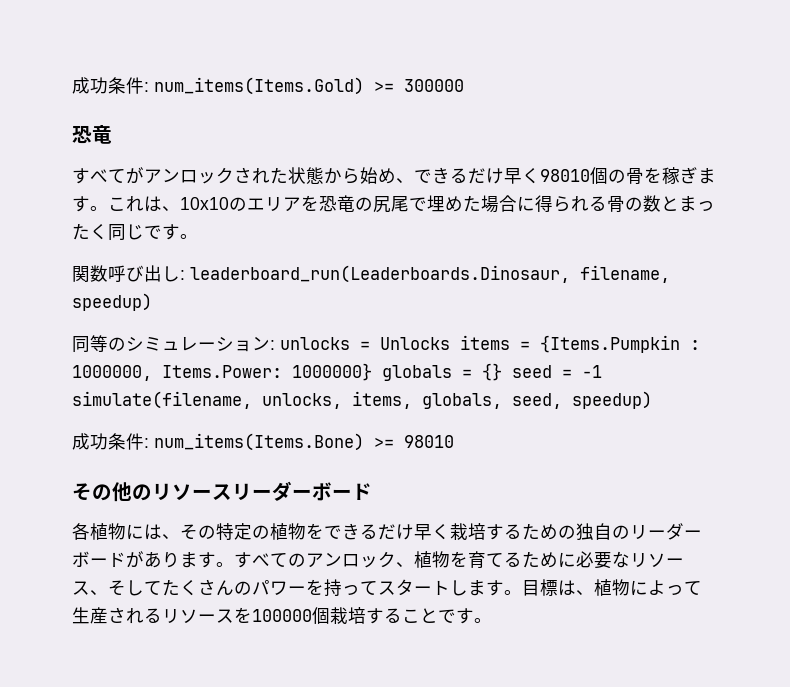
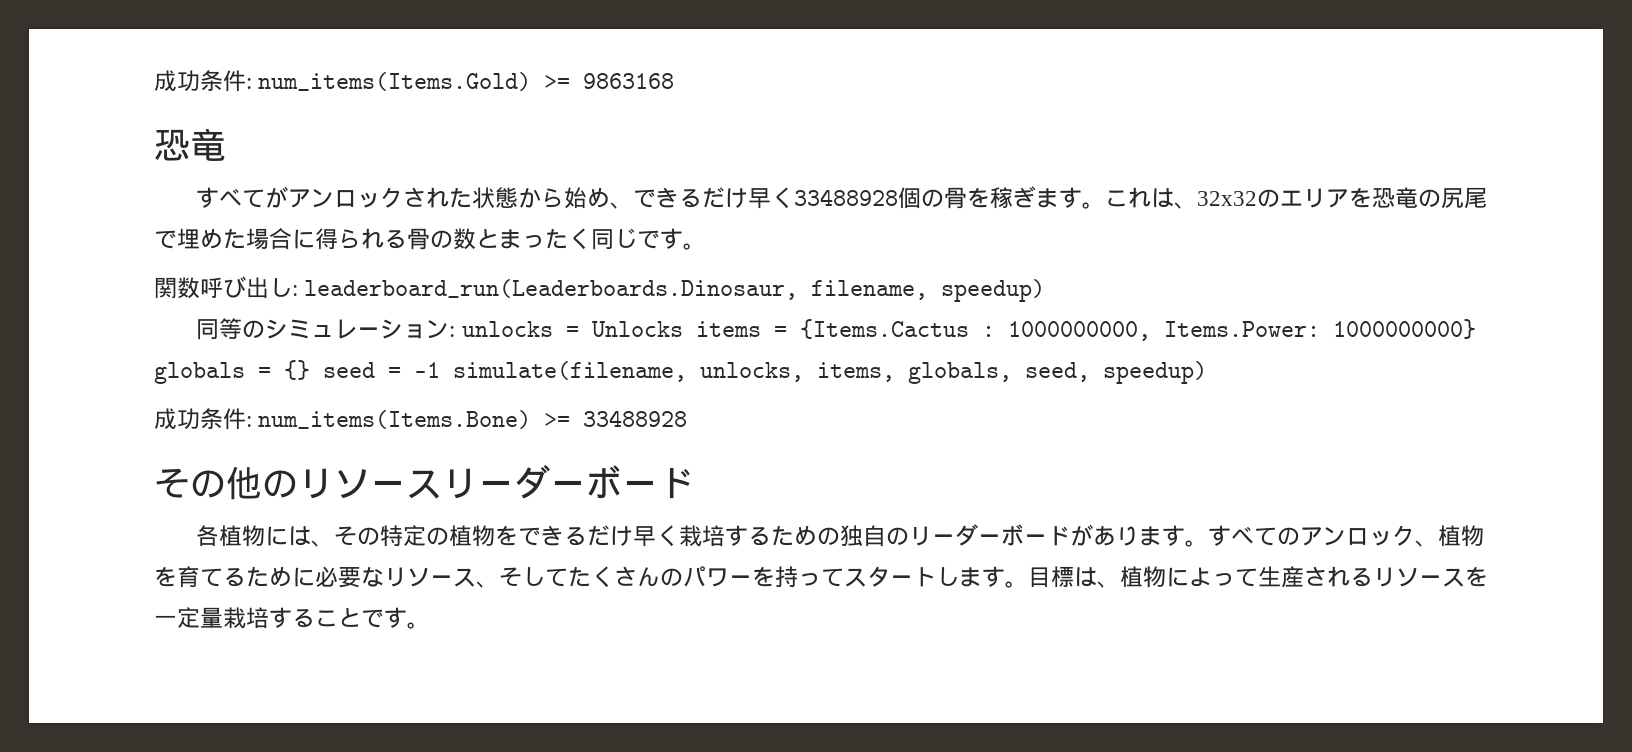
[404,79,464,92] 300000 -> [583,73,675,89] 9863168
[540,169,590,182] 98010 -> [794,189,899,206] 33488928
[180,197,229,210] 10x10 -> [1197,191,1258,206] 32x32
[540,335,700,353] [72,363,372,381] {Items.Pumpkin : 1000000, Items.Power: 1000000} -> [799,319,1476,341] {Items.Cactus : 1000000000, Items.Power: 1000000000}
[404,435,454,448] 98010 -> [583,410,688,427] 33488928
[252,607,330,624] 100000個 -> [154,607,223,628] 一定量

